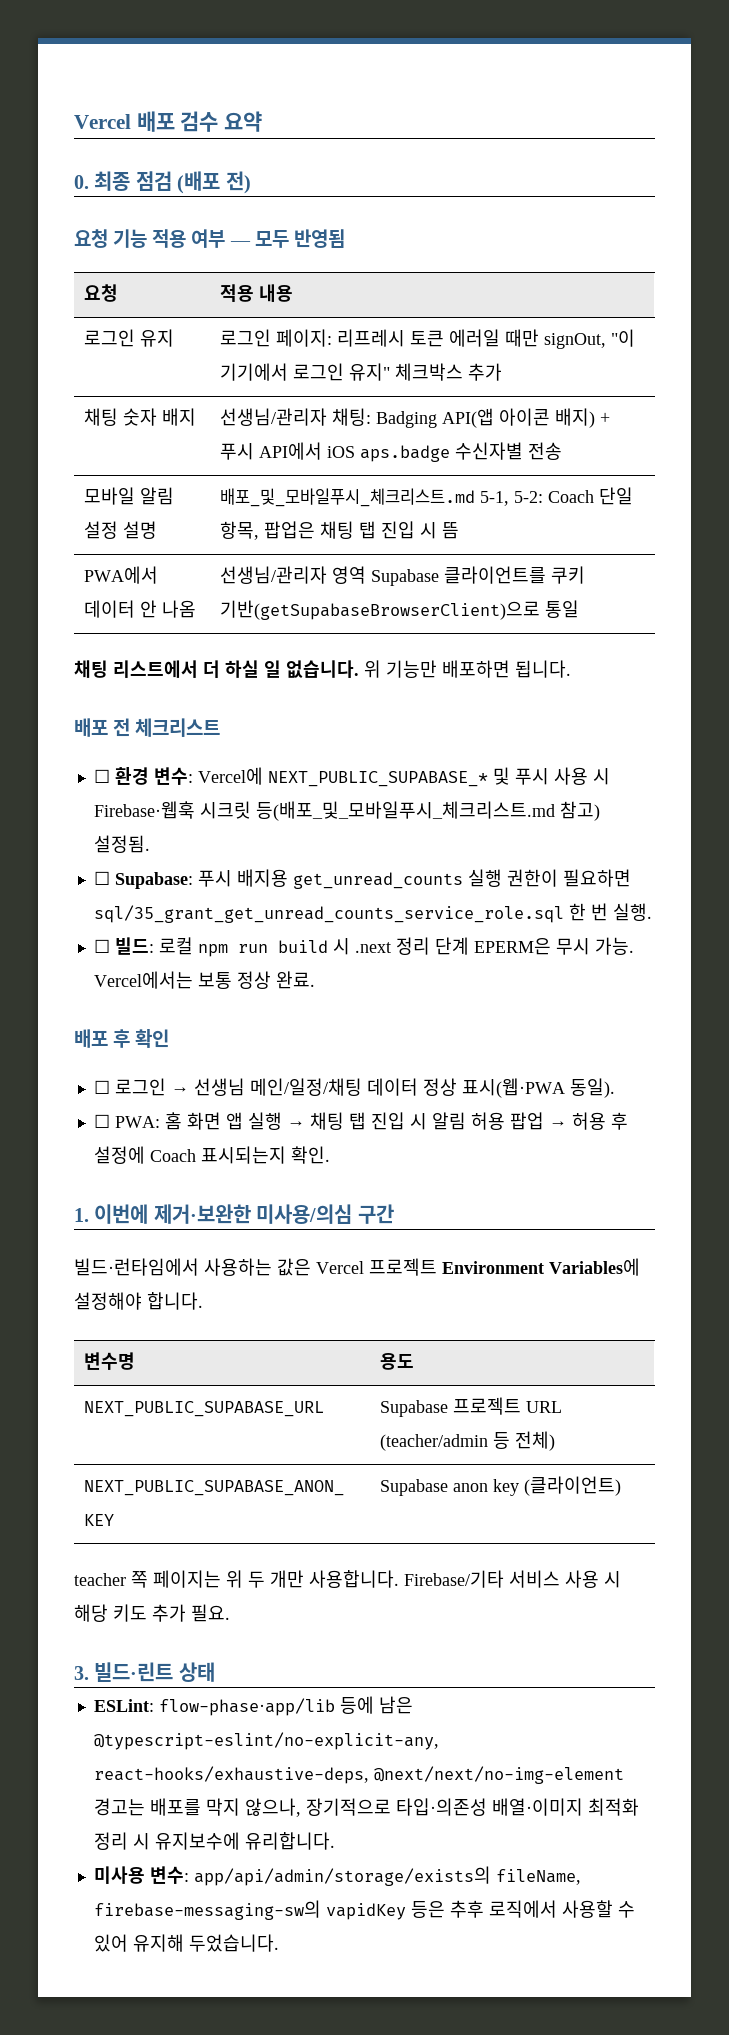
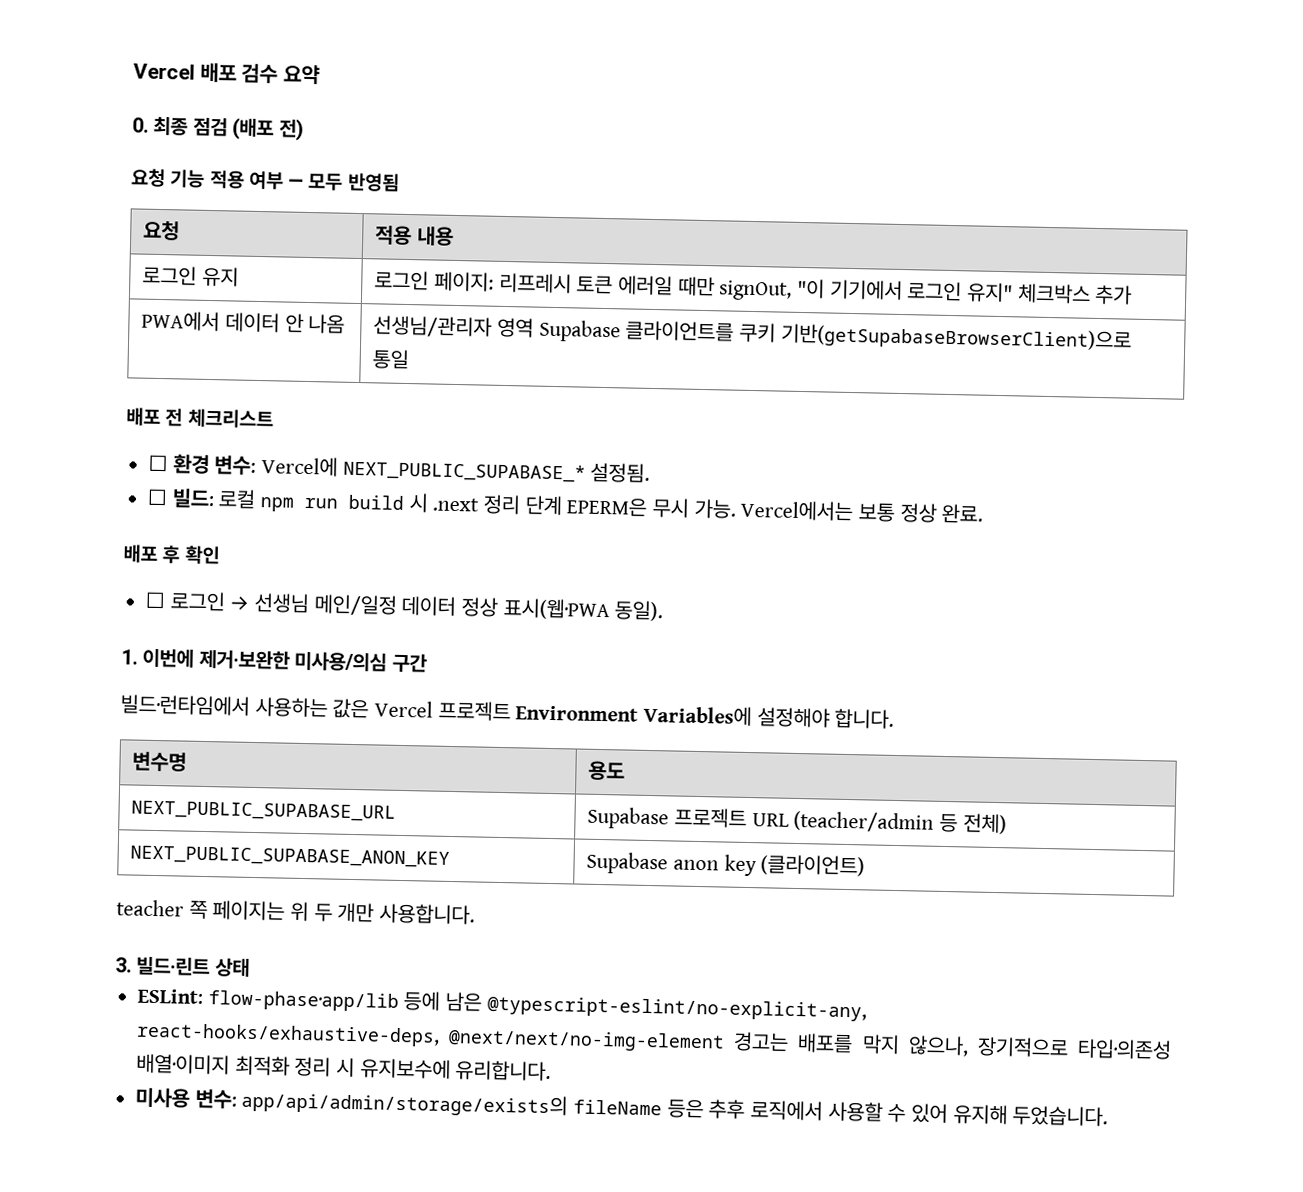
[84,408,197,426] [220,408,611,428] [220,442,563,462] [84,487,175,505] [84,521,158,539] [220,487,634,507] [220,521,460,540] // 채팅 숫자 배지 | 선생님/관리자 채팅: Badging API(앱 아이콘 배지) + 푸시 API에서 iOS aps.badge 수신자별 전송 // 모바일 알림 설정 설명 | 배포_및_모바일푸시_체크리스트.md 5-1, 5-2: Coach 단일 항목, 팝업은 채팅 탭 진입 시 뜸 -> (1133, 294) none
[74,660,571,678] // 채팅 리스트에서 더 하실 일 없습니다. 위 기능만 배포하면 됩니다. -> (410, 359) none
[492,767,610,785] [93,801,600,821] [93,835,150,853] [93,869,631,889] [93,903,652,923] 및 푸시 사용 시 Firebase·웹훅 시크릿 등(배포_및_모바일푸시_체크리스트.md 참고) 설정됨. // ☐ Supabase: 푸시 배지용 get_unread_counts 실행 권한이 필요하면 sql/35_grant_get_unread_counts_service_role.sql 한 번 실행. -> [590,462,651,483] 설정됨.
[249,1078,362,1096] 메인/일정/채팅 -> [313,594,397,616] 메인/일정
[93,1112,628,1130] [93,1146,330,1164] // ☐ PWA: 홈 화면 앱 실행 → 채팅 탭 진입 시 알림 허용 팝업 → 허용 후 설정에 Coach 표시되는지 확인. -> (664, 611) none
[404,1570,621,1588] [74,1604,230,1622] Firebase/기타 서비스 사용 시 해당 키도 추가 필요. -> (476, 914) none
[495,1869,581,1885] [93,1900,406,1920] fileName, firebase-messaging-sw의 vapidKey -> [573,1099,663,1116] fileName

